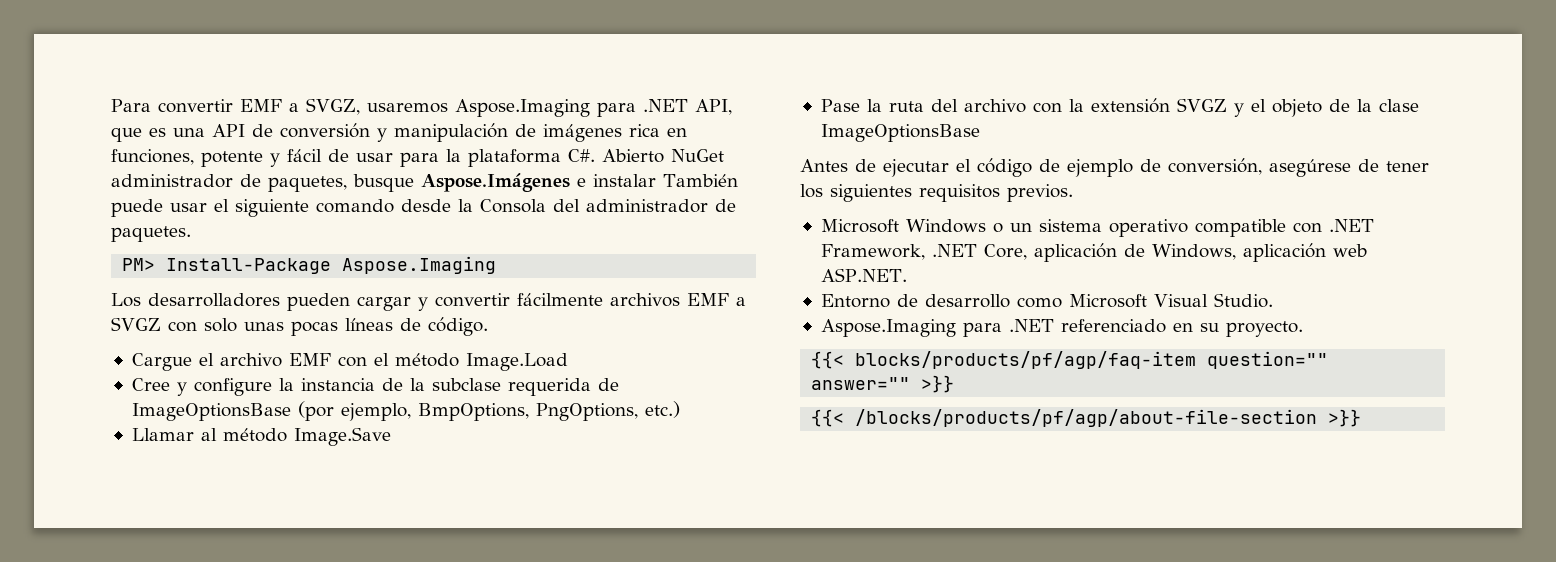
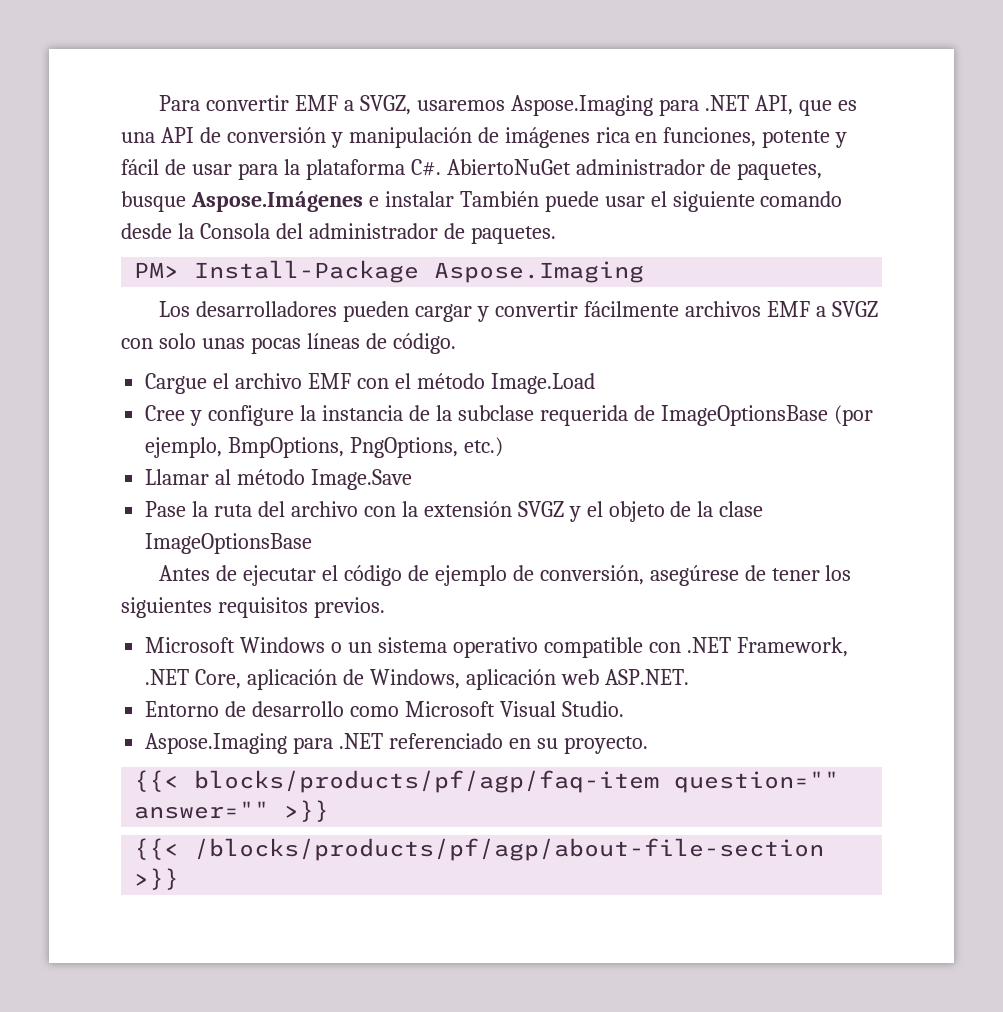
[602,149,724,163] Abierto NuGet -> [446,159,571,175] AbiertoNuGet

